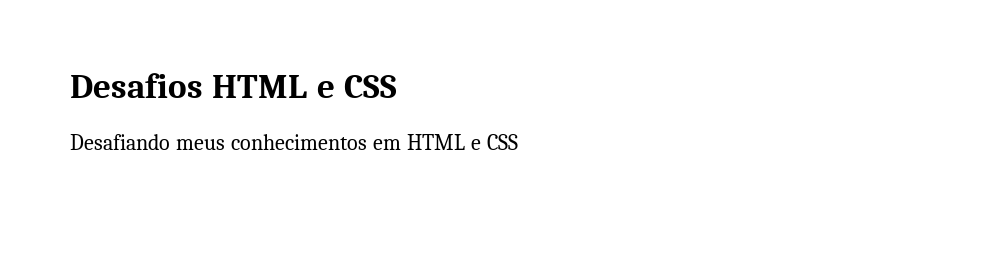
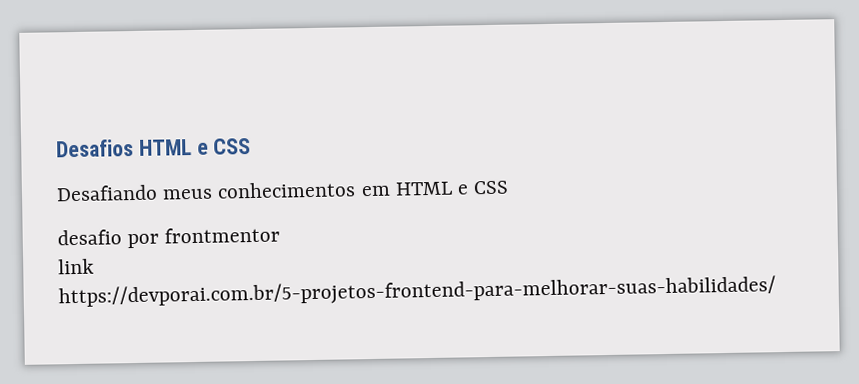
(518, 142) none -> [57,226,281,249] [58,258,94,275] [58,275,776,309] // desafio por frontmentor // link https://devporai.com.br/5-projetos-frontend-para-melhorar-suas-habilidades/

